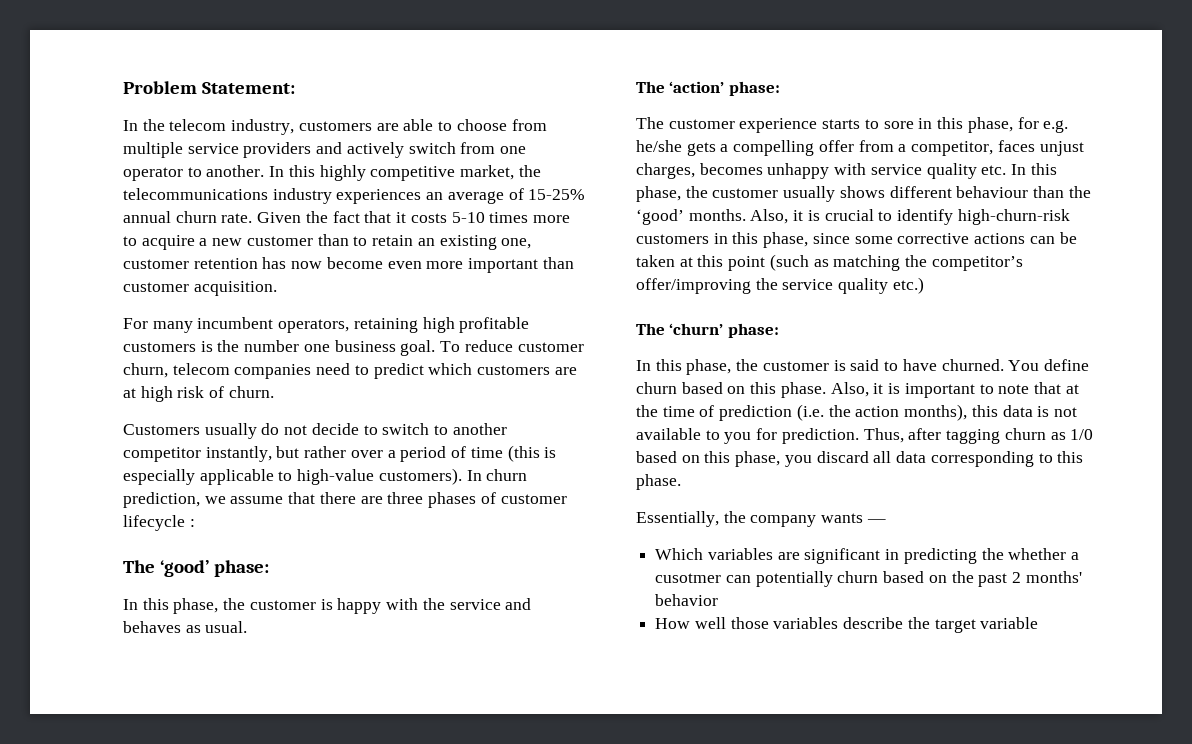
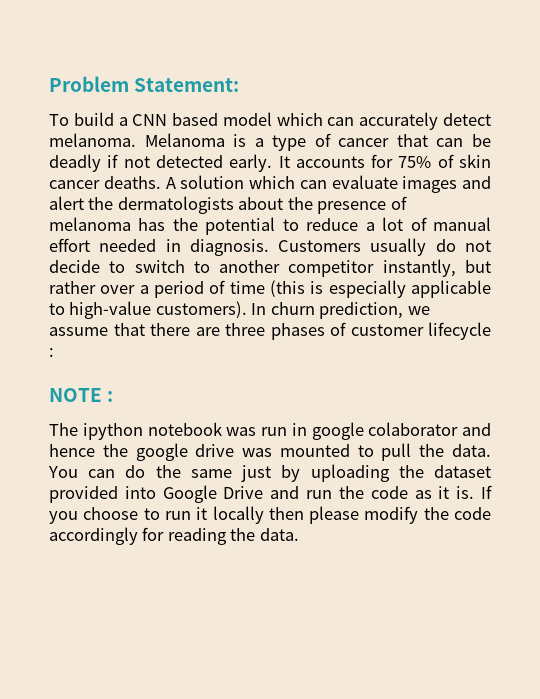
[123,119,547,135] [123,142,527,158] [123,165,541,181] [123,188,586,204] [123,211,570,223] [123,234,532,250] [123,257,574,273] [123,281,277,296] [123,317,530,333] [123,340,584,356] [123,363,577,379] [123,386,274,402] In the telecom industry, customers are able to choose from multiple service providers and actively switch from one operator to another. In this highly competitive market, the telecommunications industry experiences an average of 15-25% annual churn rate. Given the fact that it costs 5-10 times more to acquire a new customer than to retain an existing one, customer retention has now become even more important than customer acquisition. // For many incumbent operators, retaining high profitable customers is the number one business goal. To reduce customer churn, telecom companies need to predict which customers are at high risk of churn. // -> [49,112,491,130] [49,133,491,151] [49,154,492,172] [49,175,491,193] [49,196,407,214] [49,217,492,235] [49,238,269,256] To build a CNN based model which can accurately detect melanoma. Melanoma is a type of cancer that can be deadly if not detected early. It accounts for 75% of skin cancer deaths. A solution which can evaluate images and alert the dermatologists about the presence of melanoma has the potential to reduce a lot of manual effort needed in diagnosis.
[123,560,269,577] [123,598,532,614] [123,621,248,633] [636,81,780,96] [636,117,1069,133] [636,140,1084,156] [636,163,1057,179] [636,186,1091,202] [636,209,1070,225] [636,232,1077,248] [636,254,1023,271] [636,277,924,294] [636,323,779,338] [636,359,1089,375] [636,382,1079,398] [636,404,1077,421] [636,428,1094,444] [636,451,1084,467] [636,474,681,490] [636,511,886,527] [655,548,1080,564] [655,571,1082,587] [655,594,719,606] [655,617,1039,633] The ‘good’ phase: // In this phase, the customer is happy with the service and behaves as usual. // The ‘action’ phase: // The customer experience starts to sore in this phase, for e.g. he/she gets a compelling offer from a competitor, faces unjust charges, becomes unhappy with service quality etc. In this phase, the customer usually shows different behaviour than the ‘good’ months. Also, it is crucial to identify high-churn-risk customers in this phase, since some corrective actions can be taken at this point (such as matching the competitor’s offer/improving the service quality etc.) // The ‘churn’ phase: // In this phase, the customer is said to have churned. You define churn based on this phase. Also, it is important to note that at the time of prediction (i.e. the action months), this data is not available to you for prediction. Thus, after tagging churn as 1/0 based on this phase, you discard all data corresponding to this phase. // Essentially, the company wants — // Which variables are significant in predicting the whether a cusotmer can potentially churn based on the past 2 months' behavior // How well those variables describe the target variable -> [49,388,114,402] [49,422,491,440] [49,443,491,461] [48,464,492,482] [49,485,492,503] [49,506,492,524] [49,527,299,545] NOTE : // The ipython notebook was run in google colaborator and hence the google drive was mounted to pull the data. You can do the same just by uploading the dataset provided into Google Drive and run the code as it is. If you choose to run it locally then please modify the code accordingly for reading the data.

